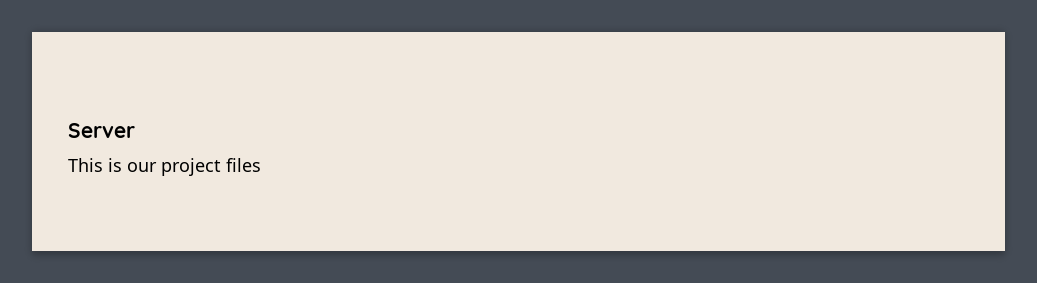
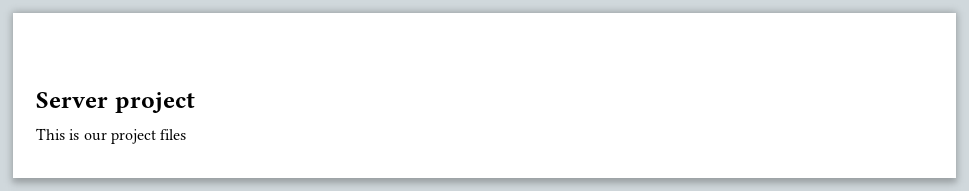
(135, 130) none -> [114,92,195,113] project

